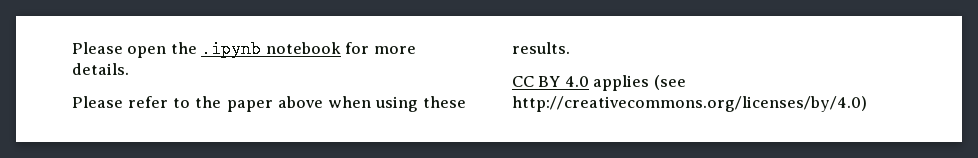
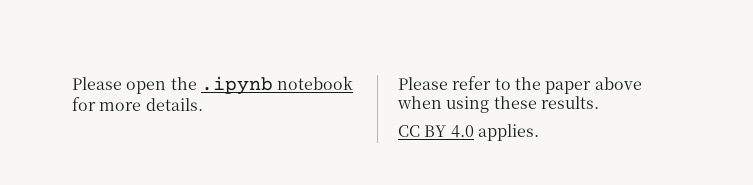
[593,75,686,91] [512,96,867,112] applies (see http://creativecommons.org/licenses/by/4.0) -> [477,124,539,141] applies.

